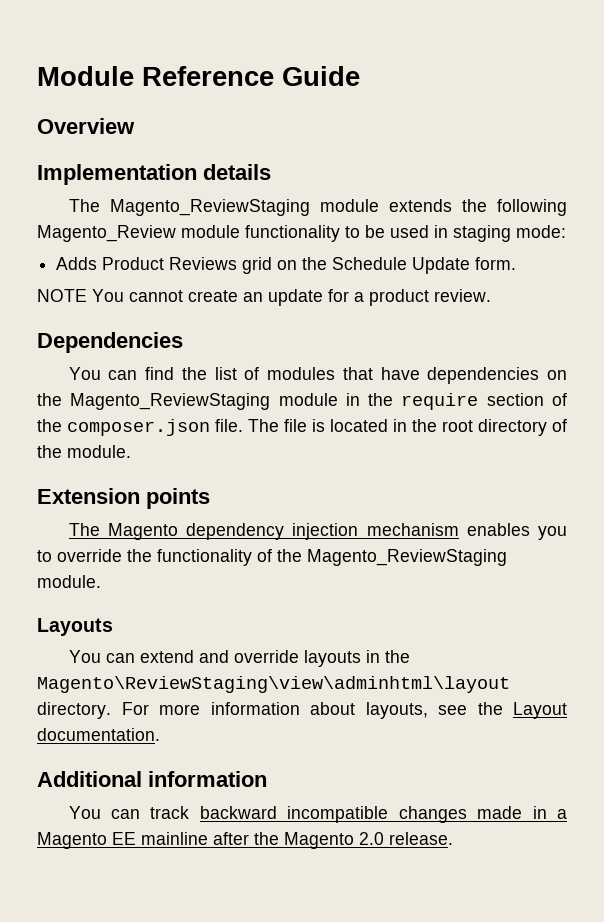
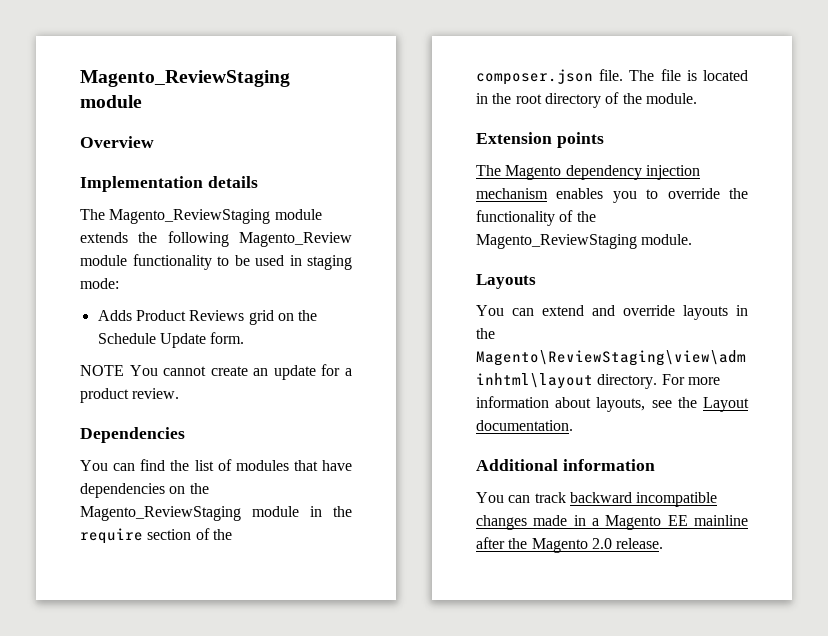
[37,66,360,86] Module Reference Guide -> [80,70,290,87] [80,95,142,108] Magento_ReviewStaging module

